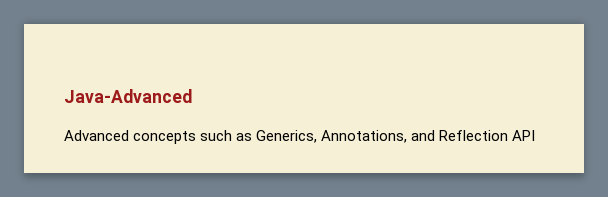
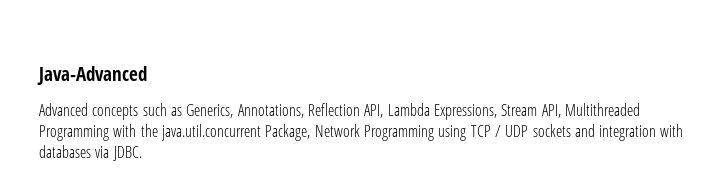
[411,130,536,141] and Reflection API -> [307,103,640,120] [39,124,684,141] [39,145,142,161] Reflection API, Lambda Expressions, Stream API, Multithreaded Programming with the java.util.concurrent Package, Network Programming using TCP / UDP sockets and integration with databases via JDBC.

